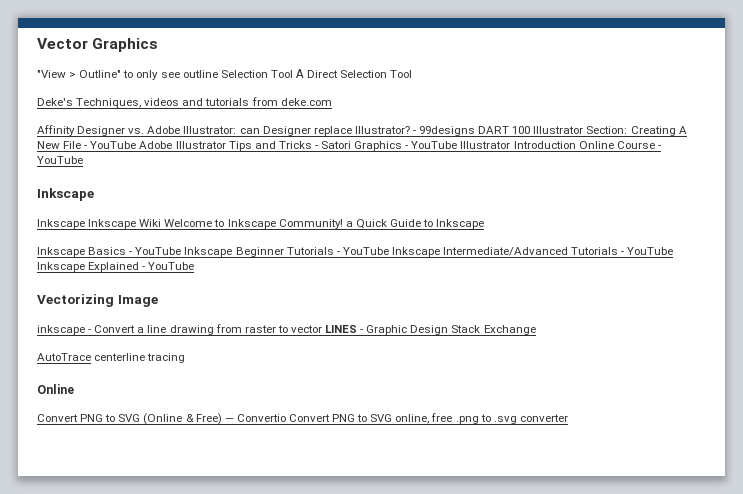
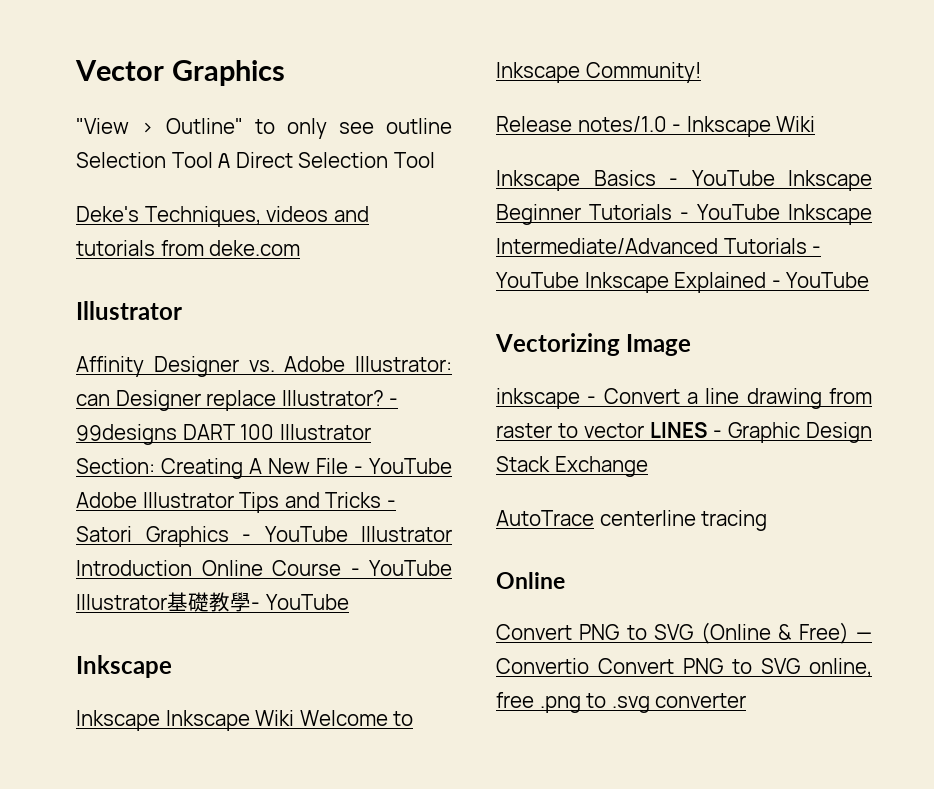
(332, 102) none -> [76,301,182,320] // Illustrator
(83, 160) none -> [76,592,349,612] Illustrator基礎教學- YouTube
[345,219,485,229] a Quick Guide to Inkscape -> [496,116,816,137] // Release notes/1.0 - Inkscape Wiki

